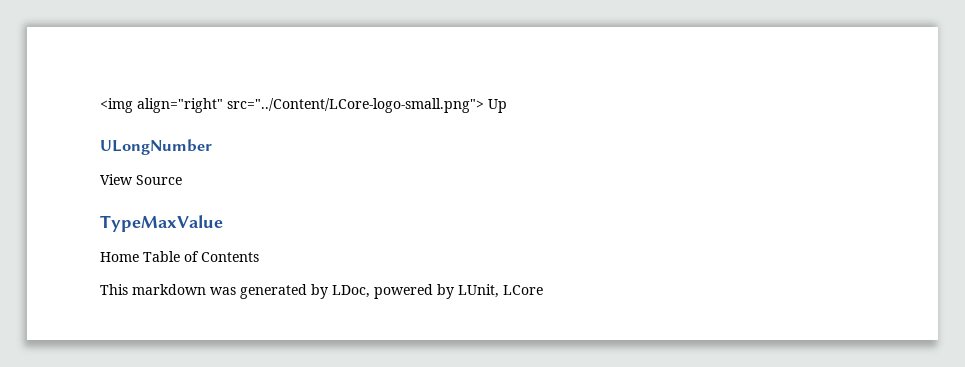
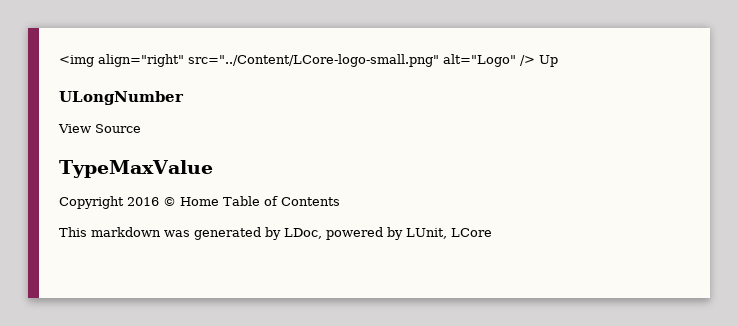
[227,98,484,113] src="../Content/LCore-logo-small.png"> -> [188,54,535,67] src="../Content/LCore-logo-small.png" alt="Logo" />
(223, 223) none -> [59,196,176,209] Copyright 2016 ©

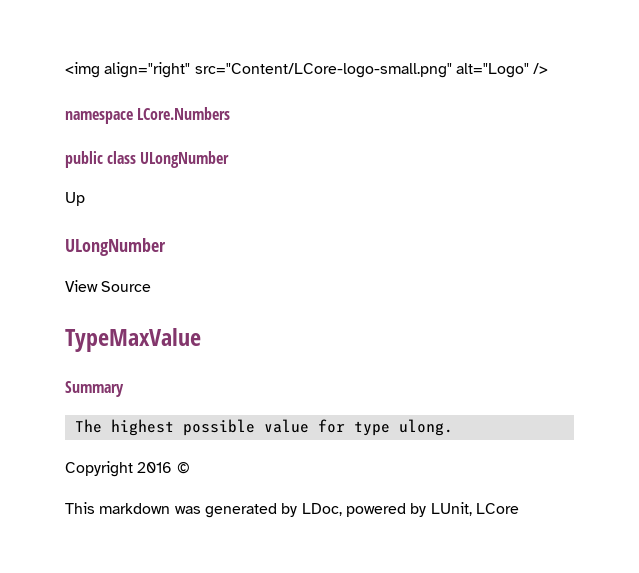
[188,54,439,67] src="../Content/LCore-logo-small.png" -> [194,63,452,78] src="Content/LCore-logo-small.png"
(535, 60) none -> [65,107,231,124] [65,151,230,168] // namespace LCore.Numbers // public class ULongNumber //
(213, 169) none -> [65,381,124,397] [74,419,453,436] // Summary // The highest possible value for type ulong.
[180,196,340,206] Home Table of Contents -> (190, 468) none

